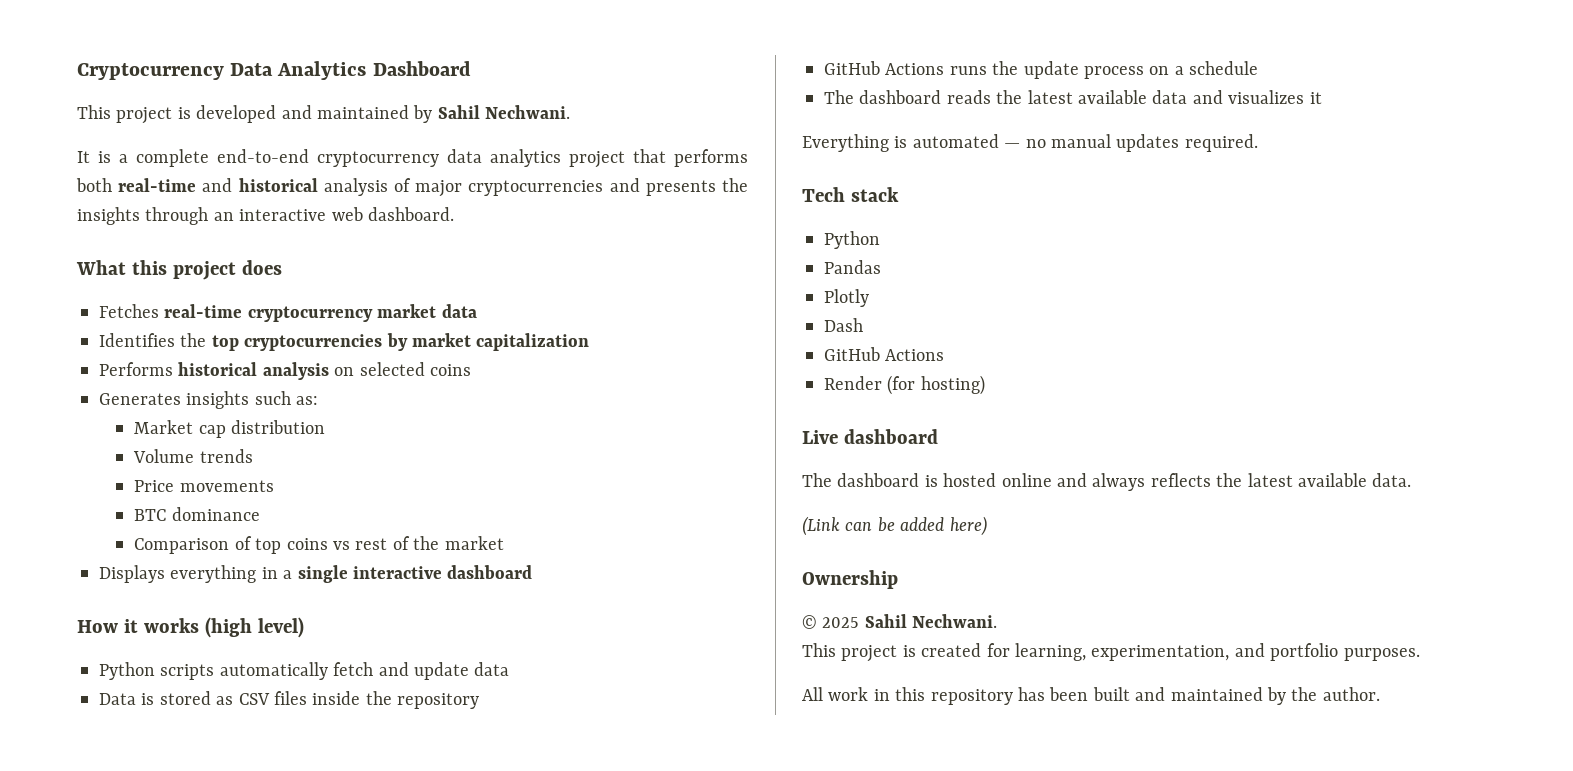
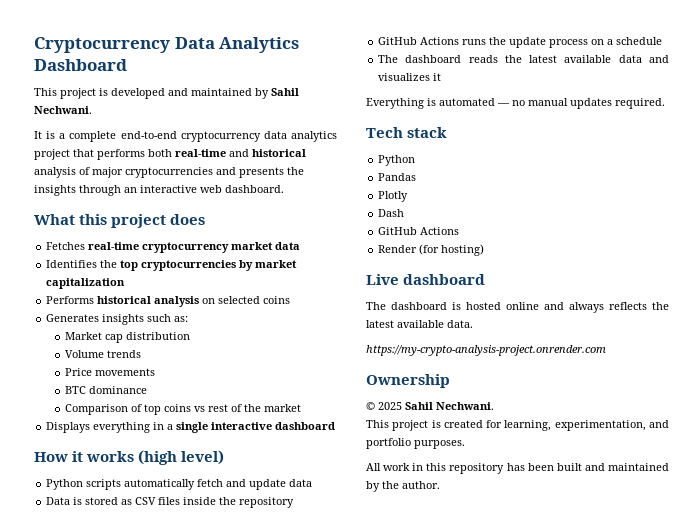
[802,516,987,536] (Link can be added here) -> [366,345,606,356] https://my-crypto-analysis-project.onrender.com

